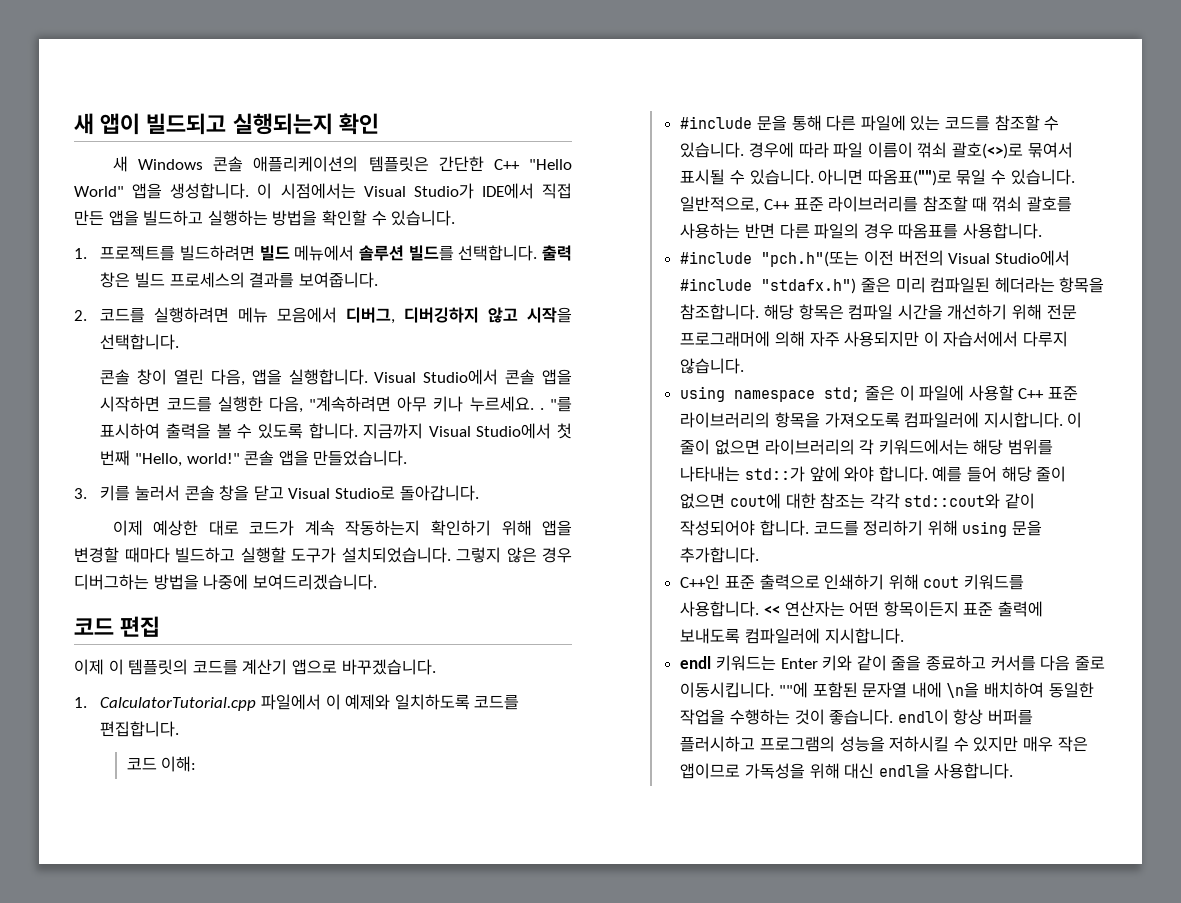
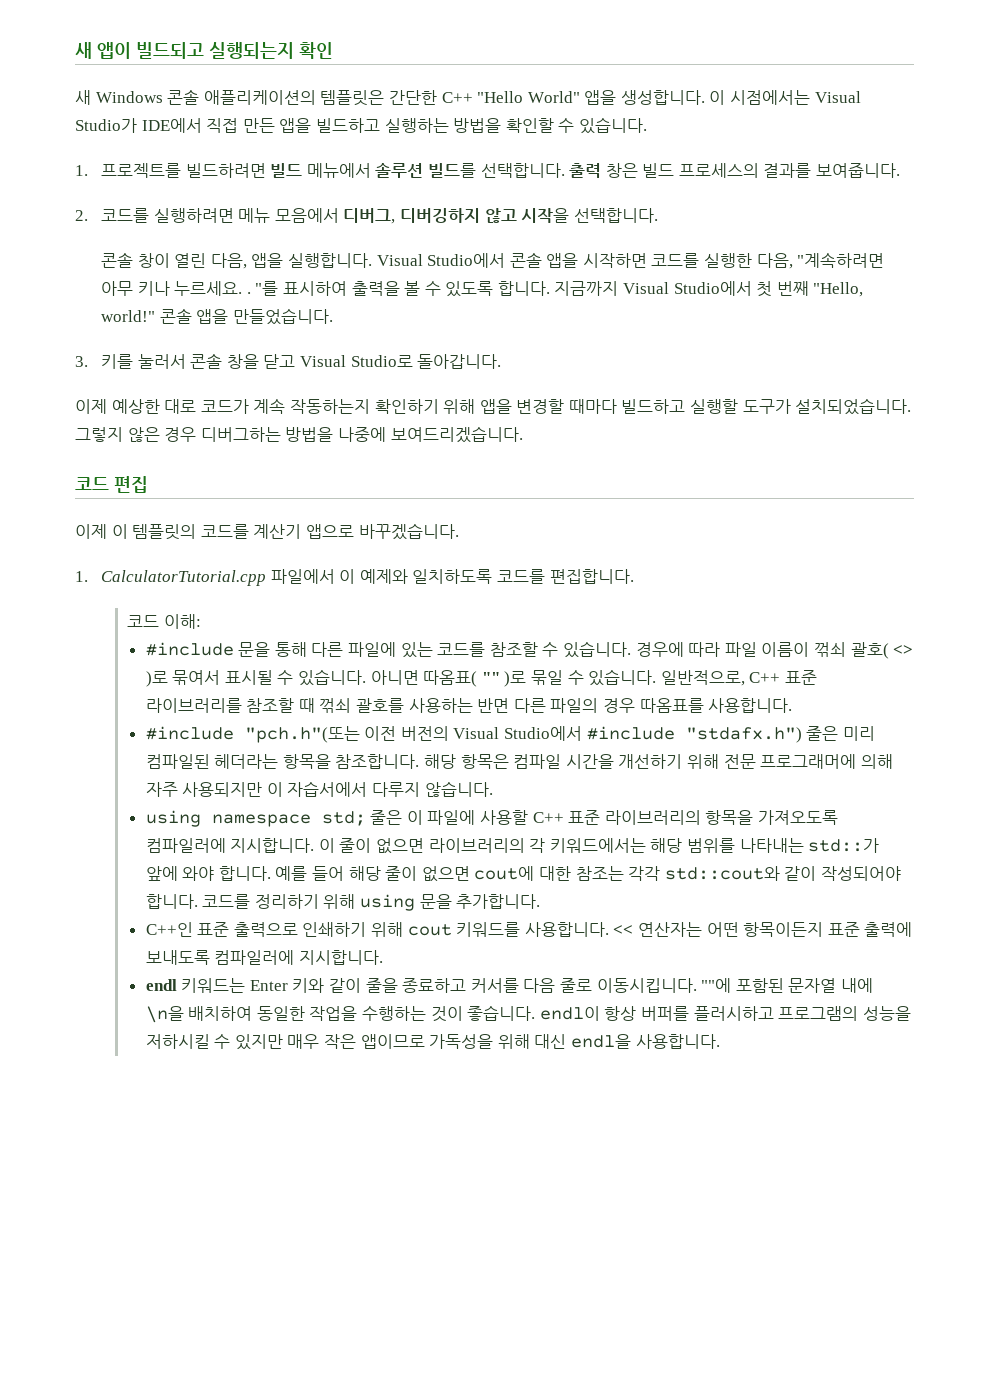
[951,142,1023,159] 괄호(<>)로 -> [850,642,914,659] [145,671,168,687] 괄호( <> )로
[867,169,952,186] 따옴표("")로 -> [423,670,527,687] 따옴표( "" )로

